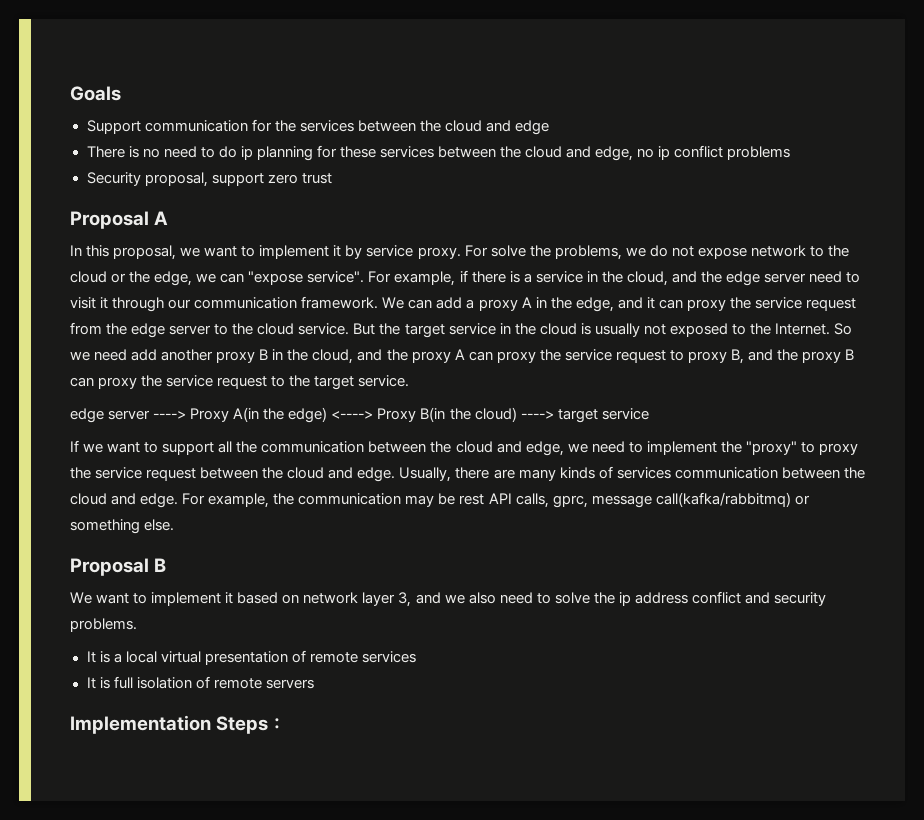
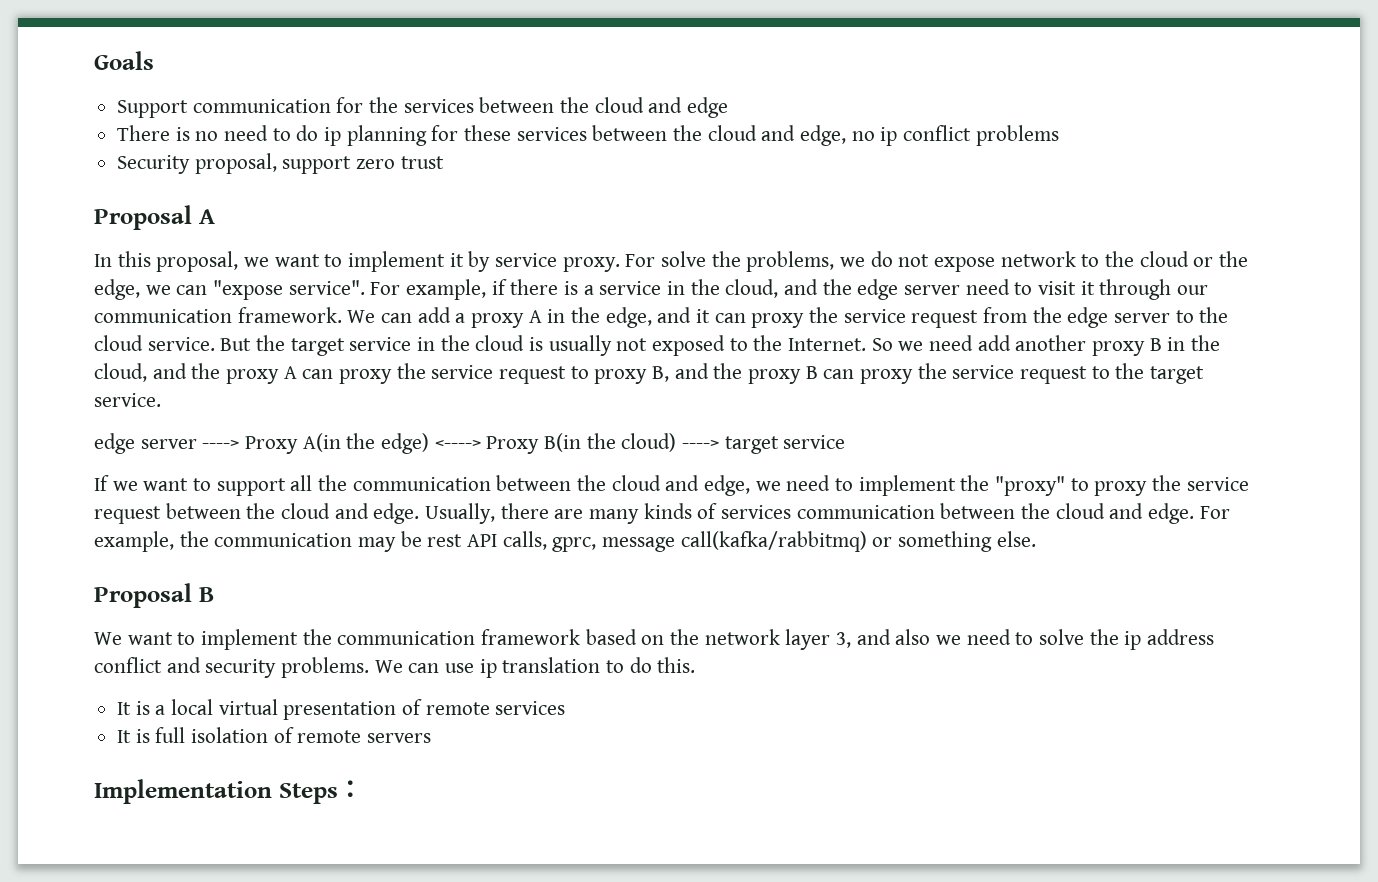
[225,592,234,604] it -> [302,629,581,645] the communication framework
(300, 599) none -> [670,629,700,645] the
[444,592,496,604] we also -> [895,629,962,645] also we
(137, 625) none -> [374,657,696,678] We can use ip translation to do this.

